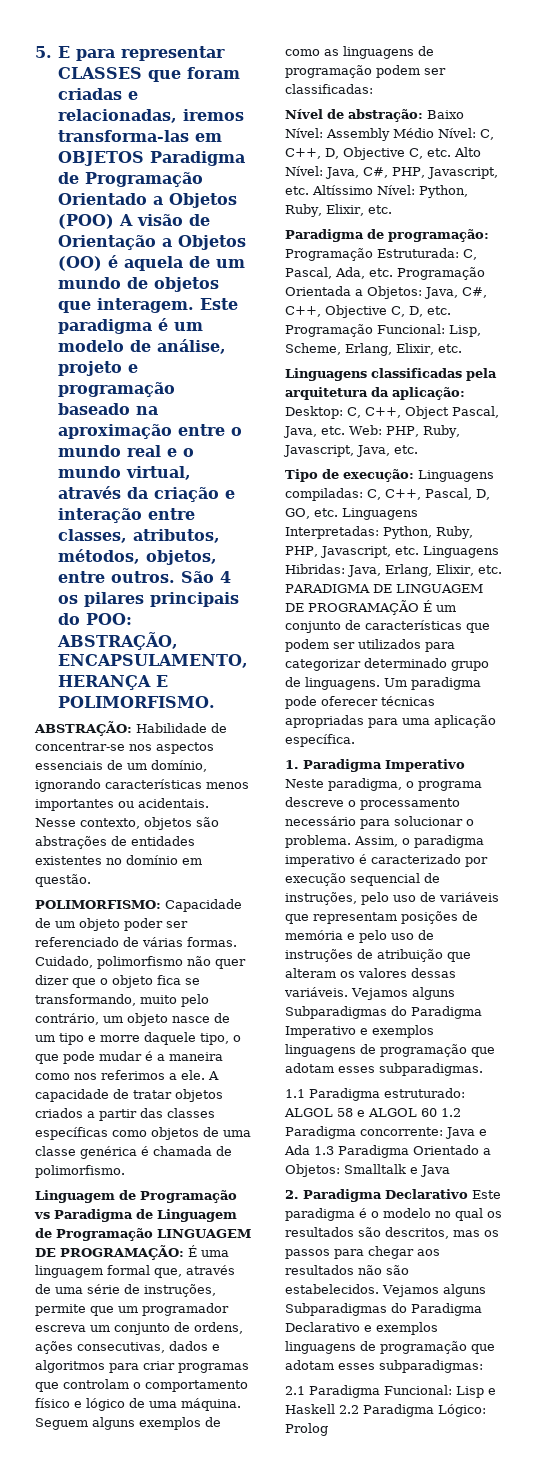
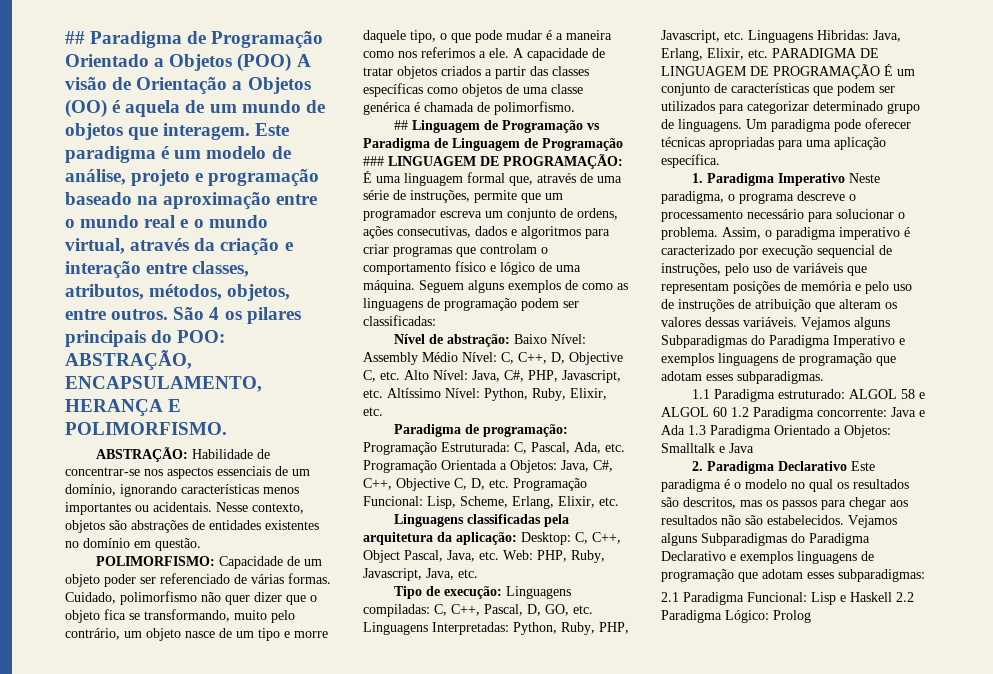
[35,46,226,61] [58,67,241,82] [58,88,139,100] [58,109,245,123] [58,130,223,142] [58,151,145,166] 5. E para representar CLASSES que foram criadas e relacionadas, iremos transforma-las em OBJETOS -> [65,31,85,44] ##
(125, 1171) none -> [393,120,408,130] ##
(153, 1234) none -> [363,156,384,166] ###

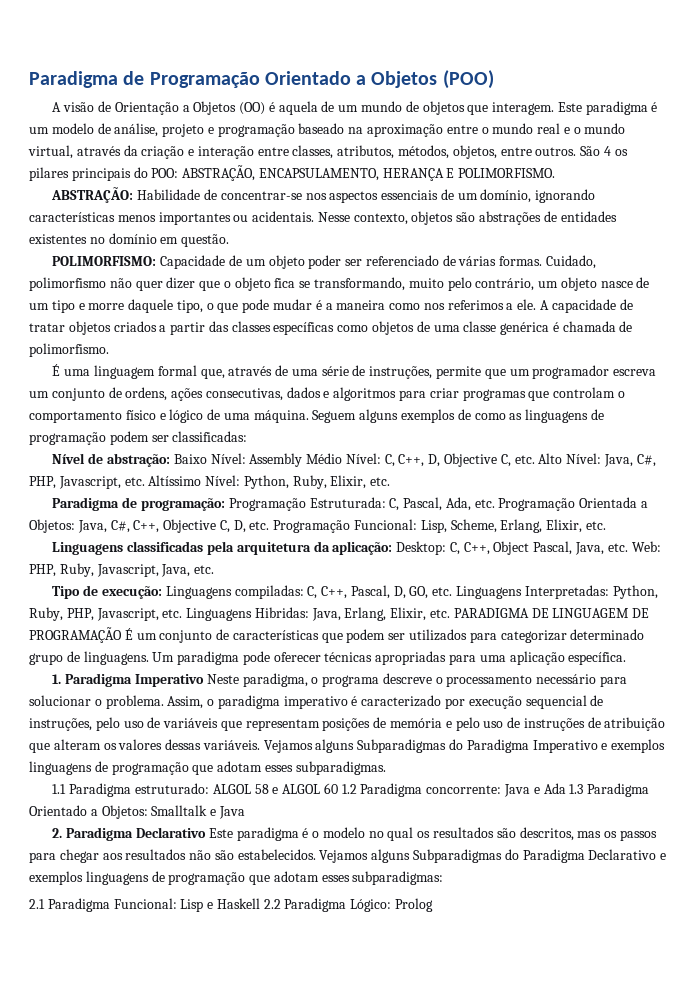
[65,31,85,44] ## -> (29, 79) none
(292, 62) none -> (494, 79) //
[393,120,600,133] [363,138,623,151] [363,154,623,169] ## Linguagem de Programação vs Paradigma de Linguagem de Programação ### LINGUAGEM DE PROGRAMAÇÃO: -> (109, 350) none

